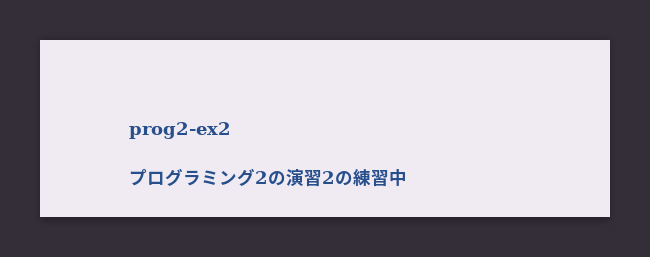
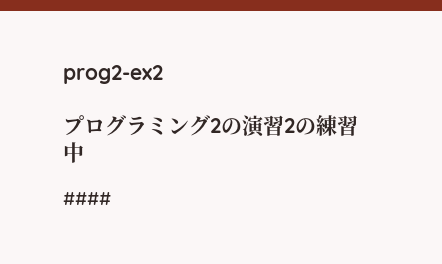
(407, 177) none -> [63,192,111,205] // ####

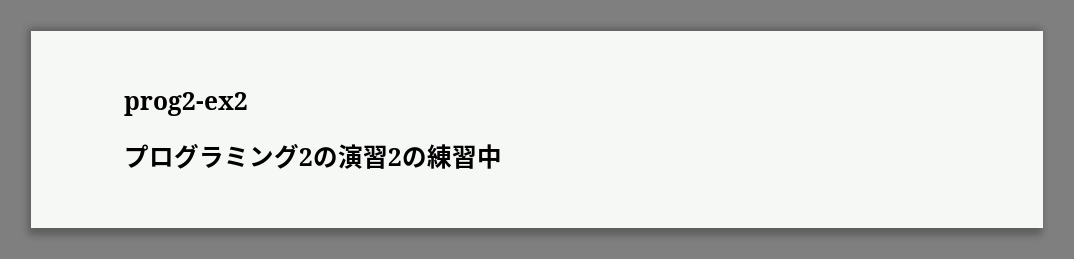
[63,192,111,205] // #### -> (502, 156) none

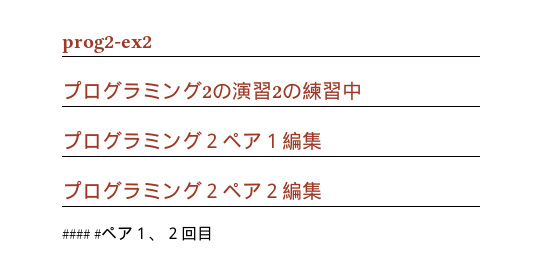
(502, 156) none -> [62,130,322,150] [62,180,322,200] [62,226,214,241] // プログラミング２ペア１編集 // プログラミング２ペア２編集 // #### #ペア１、２回目

